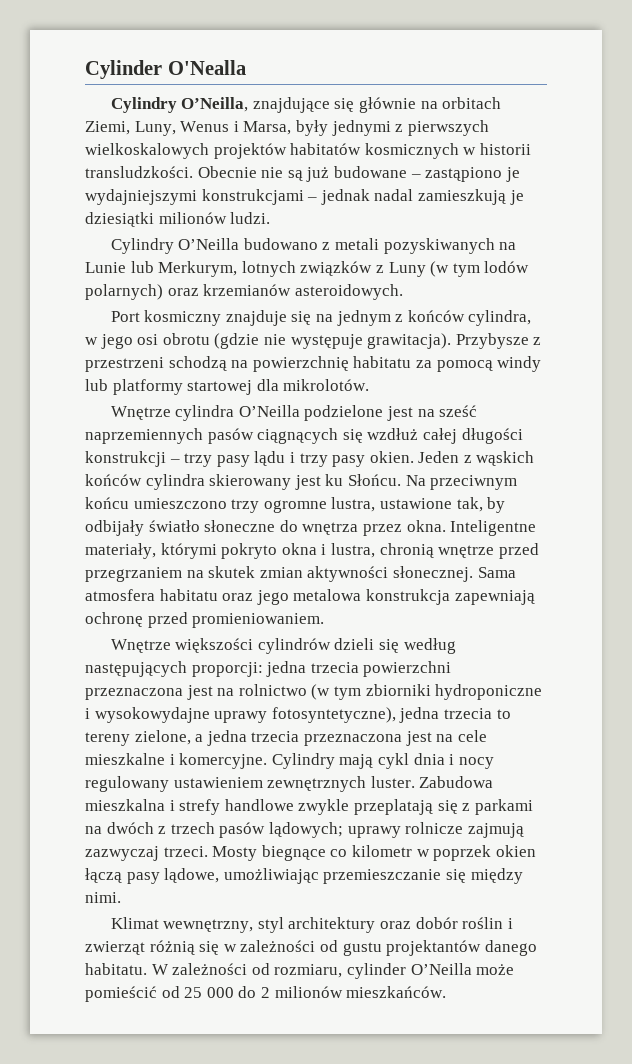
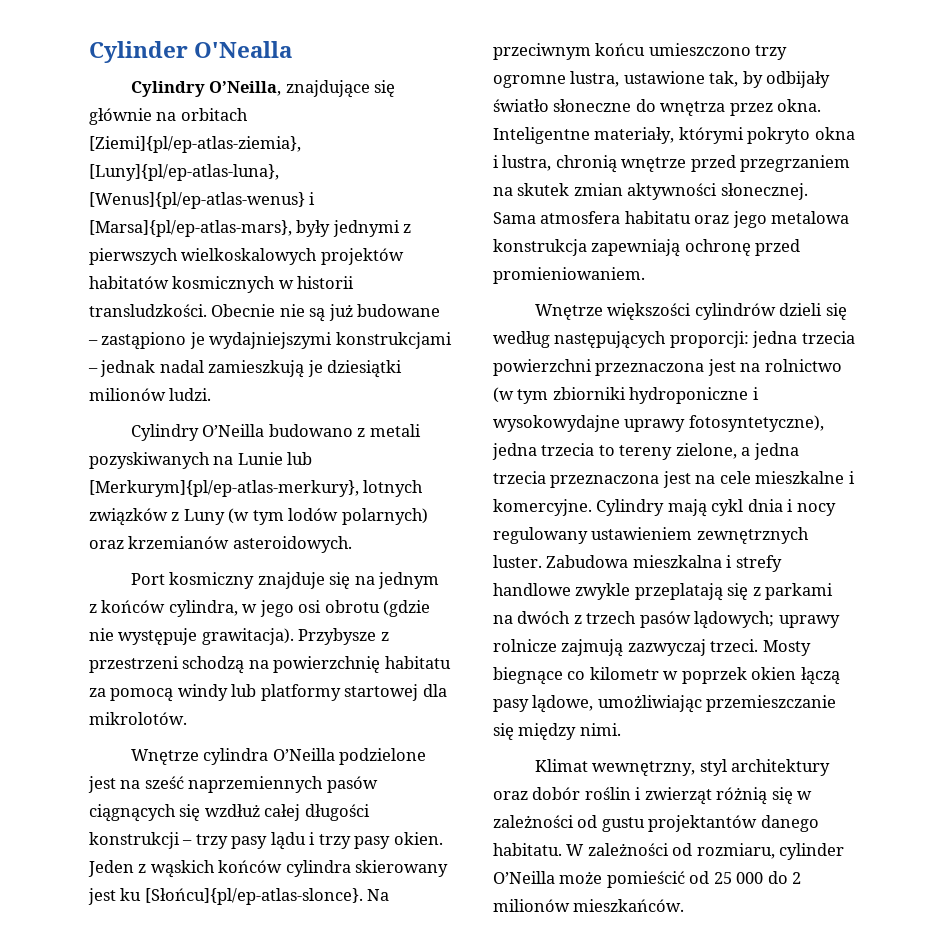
[85,121,292,136] Ziemi, Luny, Wenus i Marsa, -> [89,136,301,153] [89,164,279,181] [89,192,316,209] [89,220,292,237] [Ziemi]{pl/ep-atlas-ziemia}, [Luny]{pl/ep-atlas-luna}, [Wenus]{pl/ep-atlas-wenus} i [Marsa]{pl/ep-atlas-mars},
[158,261,238,277] Merkurym, -> [89,480,359,497] [Merkurym]{pl/ep-atlas-merkury},
[347,474,401,486] Słońcu. -> [144,888,363,905] [Słońcu]{pl/ep-atlas-slonce}.

